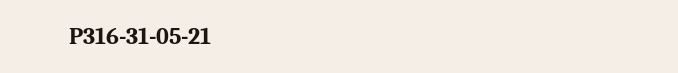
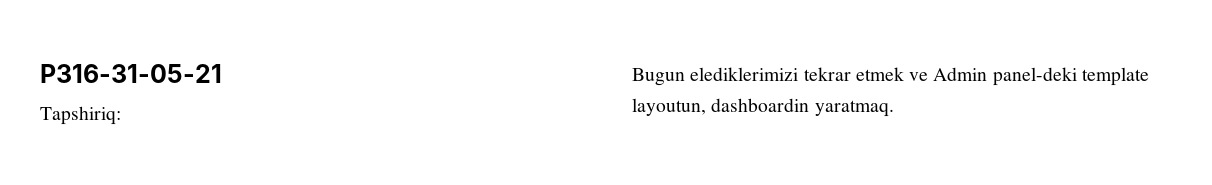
(211, 35) none -> [40,106,121,125] [632,67,1149,86] [632,98,894,117] // Tapshiriq: // Bugun elediklerimizi tekrar etmek ve Admin panel-deki template layoutun, dashboardin yaratmaq.

